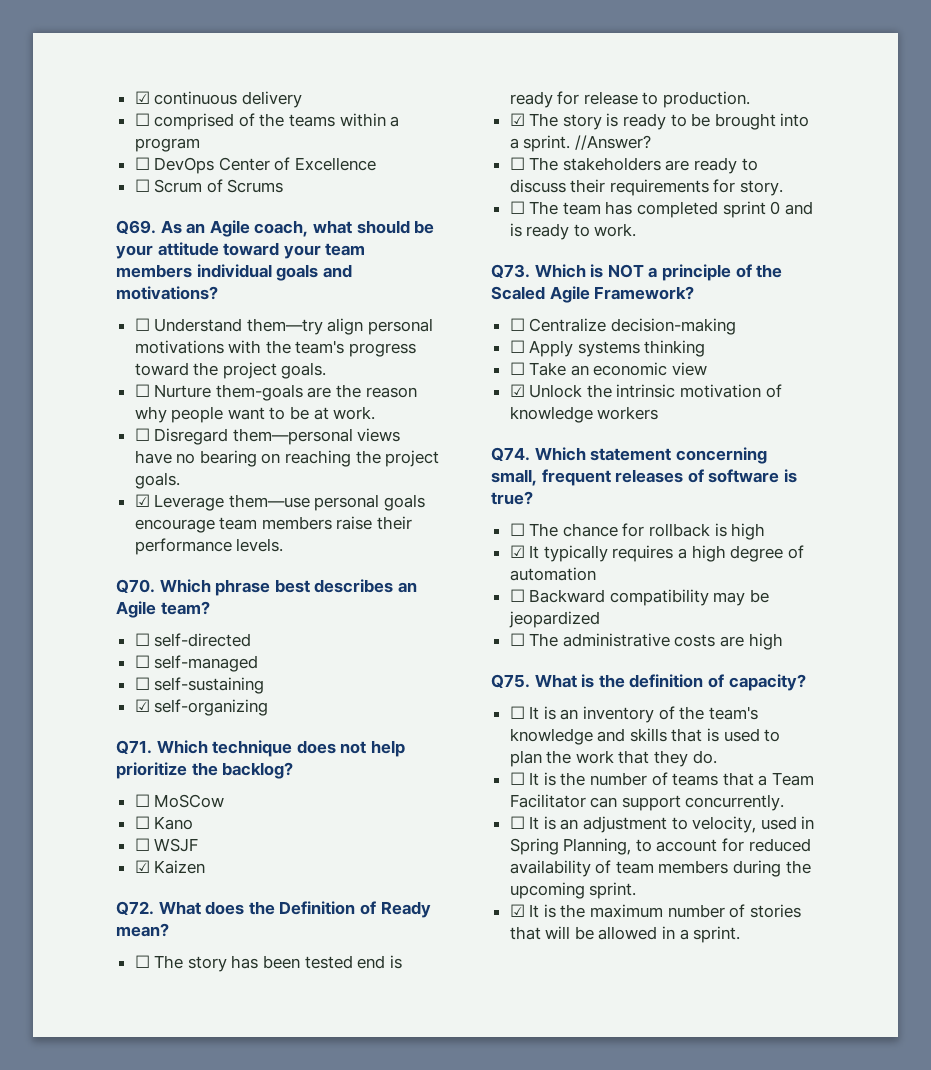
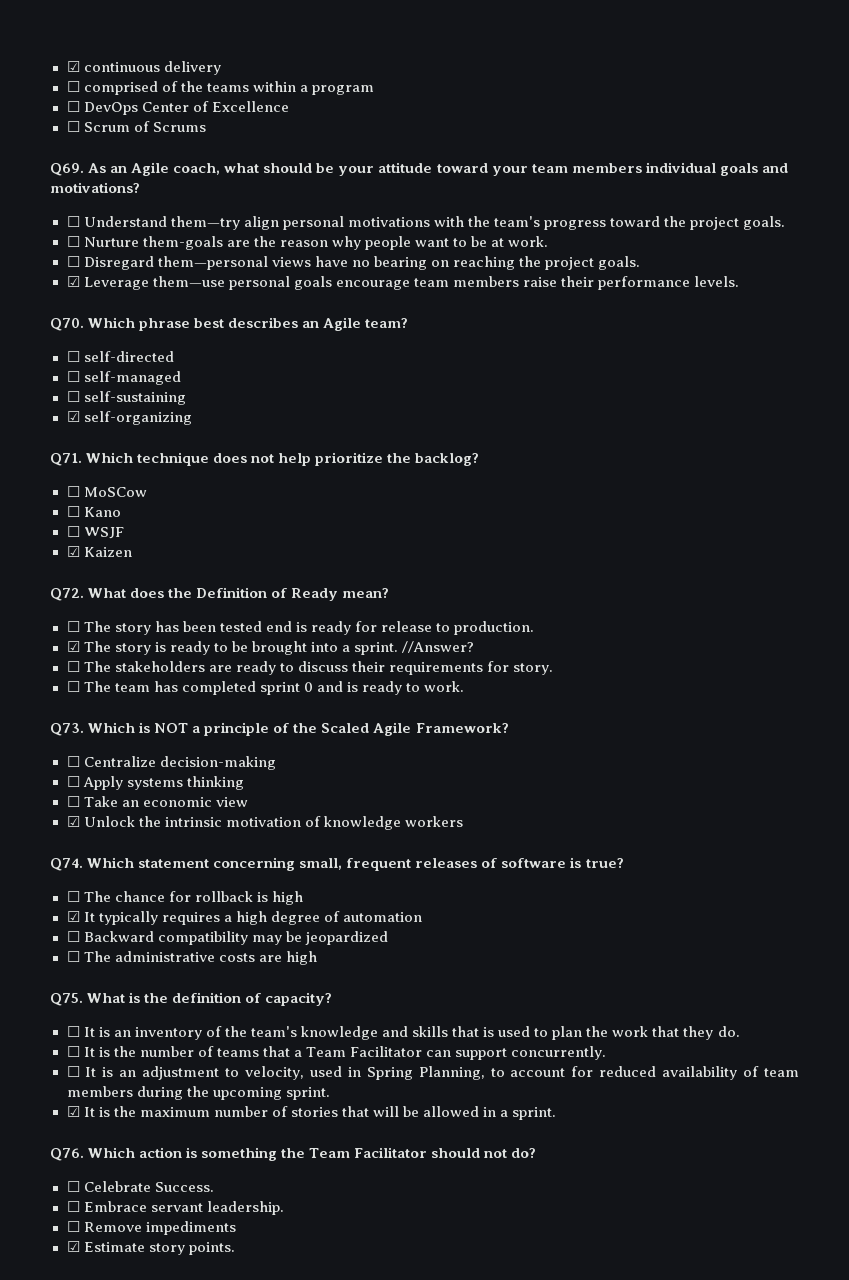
(741, 934) none -> [50,1147,537,1161] [66,1181,214,1192] [66,1201,284,1215] [66,1221,236,1235] [66,1241,235,1255] // Q76. Which action is something the Team Facilitator should not do? // ☐ Celebrate Success. // ☐ Embrace servant leadership. // ☐ Remove impediments // ☑ Estimate story points.

